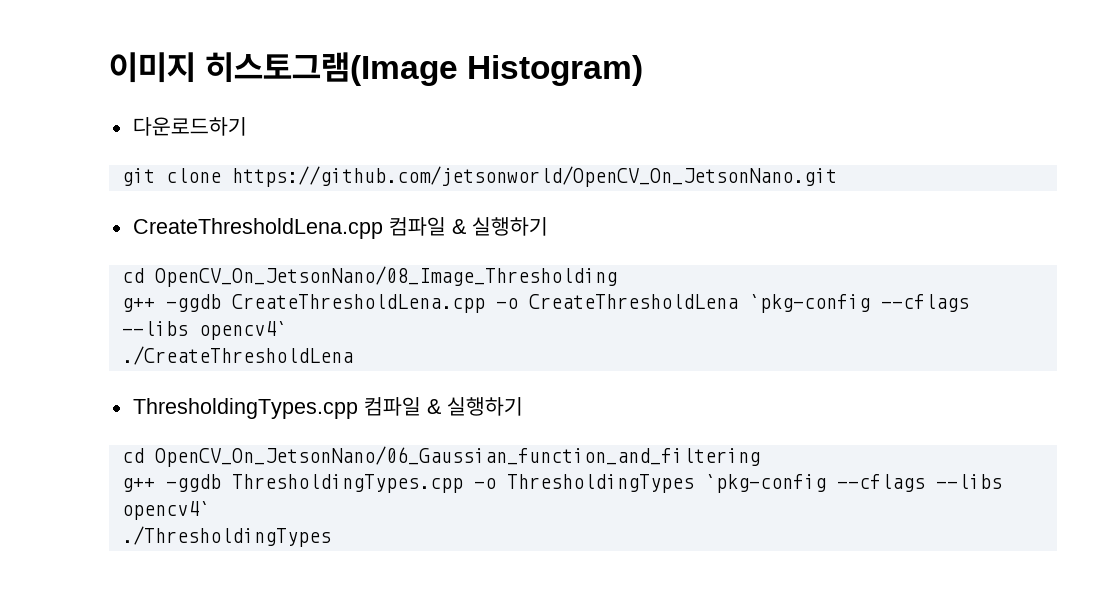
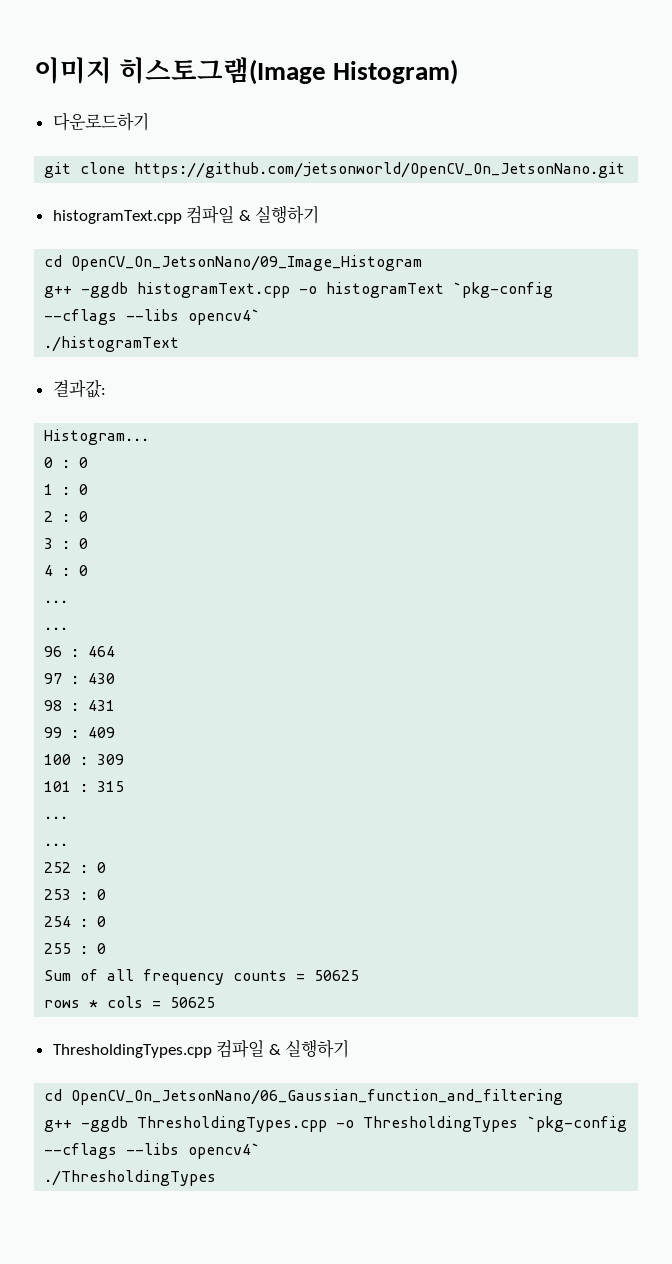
[132,217,548,239] [121,266,617,287] [121,294,969,313] [121,321,287,340] [121,346,353,365] CreateThresholdLena.cpp 컴파일 & 실행하기 // cd OpenCV_On_JetsonNano/08_Image_Thresholding // g++ -ggdb CreateThresholdLena.cpp -o CreateThresholdLena `pkg-config --cflags --libs opencv4` // ./CreateThresholdLena -> [52,206,320,224] [44,255,423,271] [44,282,554,298] [44,309,261,325] [44,336,180,352] [52,379,106,398] [44,429,150,445] [44,457,89,468] [44,484,89,495] [44,511,89,522] [44,538,89,549] [44,565,89,576] [44,600,69,603] [44,627,69,630] [44,646,116,657] [44,673,116,684] [44,700,116,711] [44,727,116,738] [44,754,125,765] [44,781,125,792] [44,816,69,819] [44,843,69,846] [44,862,107,873] [44,889,107,900] [44,916,107,927] [44,943,107,954] [44,969,360,985] [44,996,216,1008] histogramText.cpp 컴파일 & 실행하기 // cd OpenCV_On_JetsonNano/09_Image_Histogram // g++ -ggdb histogramText.cpp -o histogramText `pkg-config --cflags --libs opencv4` // ./histogramText // 결과값: // Histogram... // 0 : 0 // 1 : 0 // 2 : 0 // 3 : 0 // 4 : 0 // ... // ... // 96 : 464 // 97 : 430 // 98 : 431 // 99 : 409 // 100 : 309 // 101 : 315 // ... // ... // 252 : 0 // 253 : 0 // 254 : 0 // 255 : 0 // Sum of all frequency counts = 50625 // rows * cols = 50625

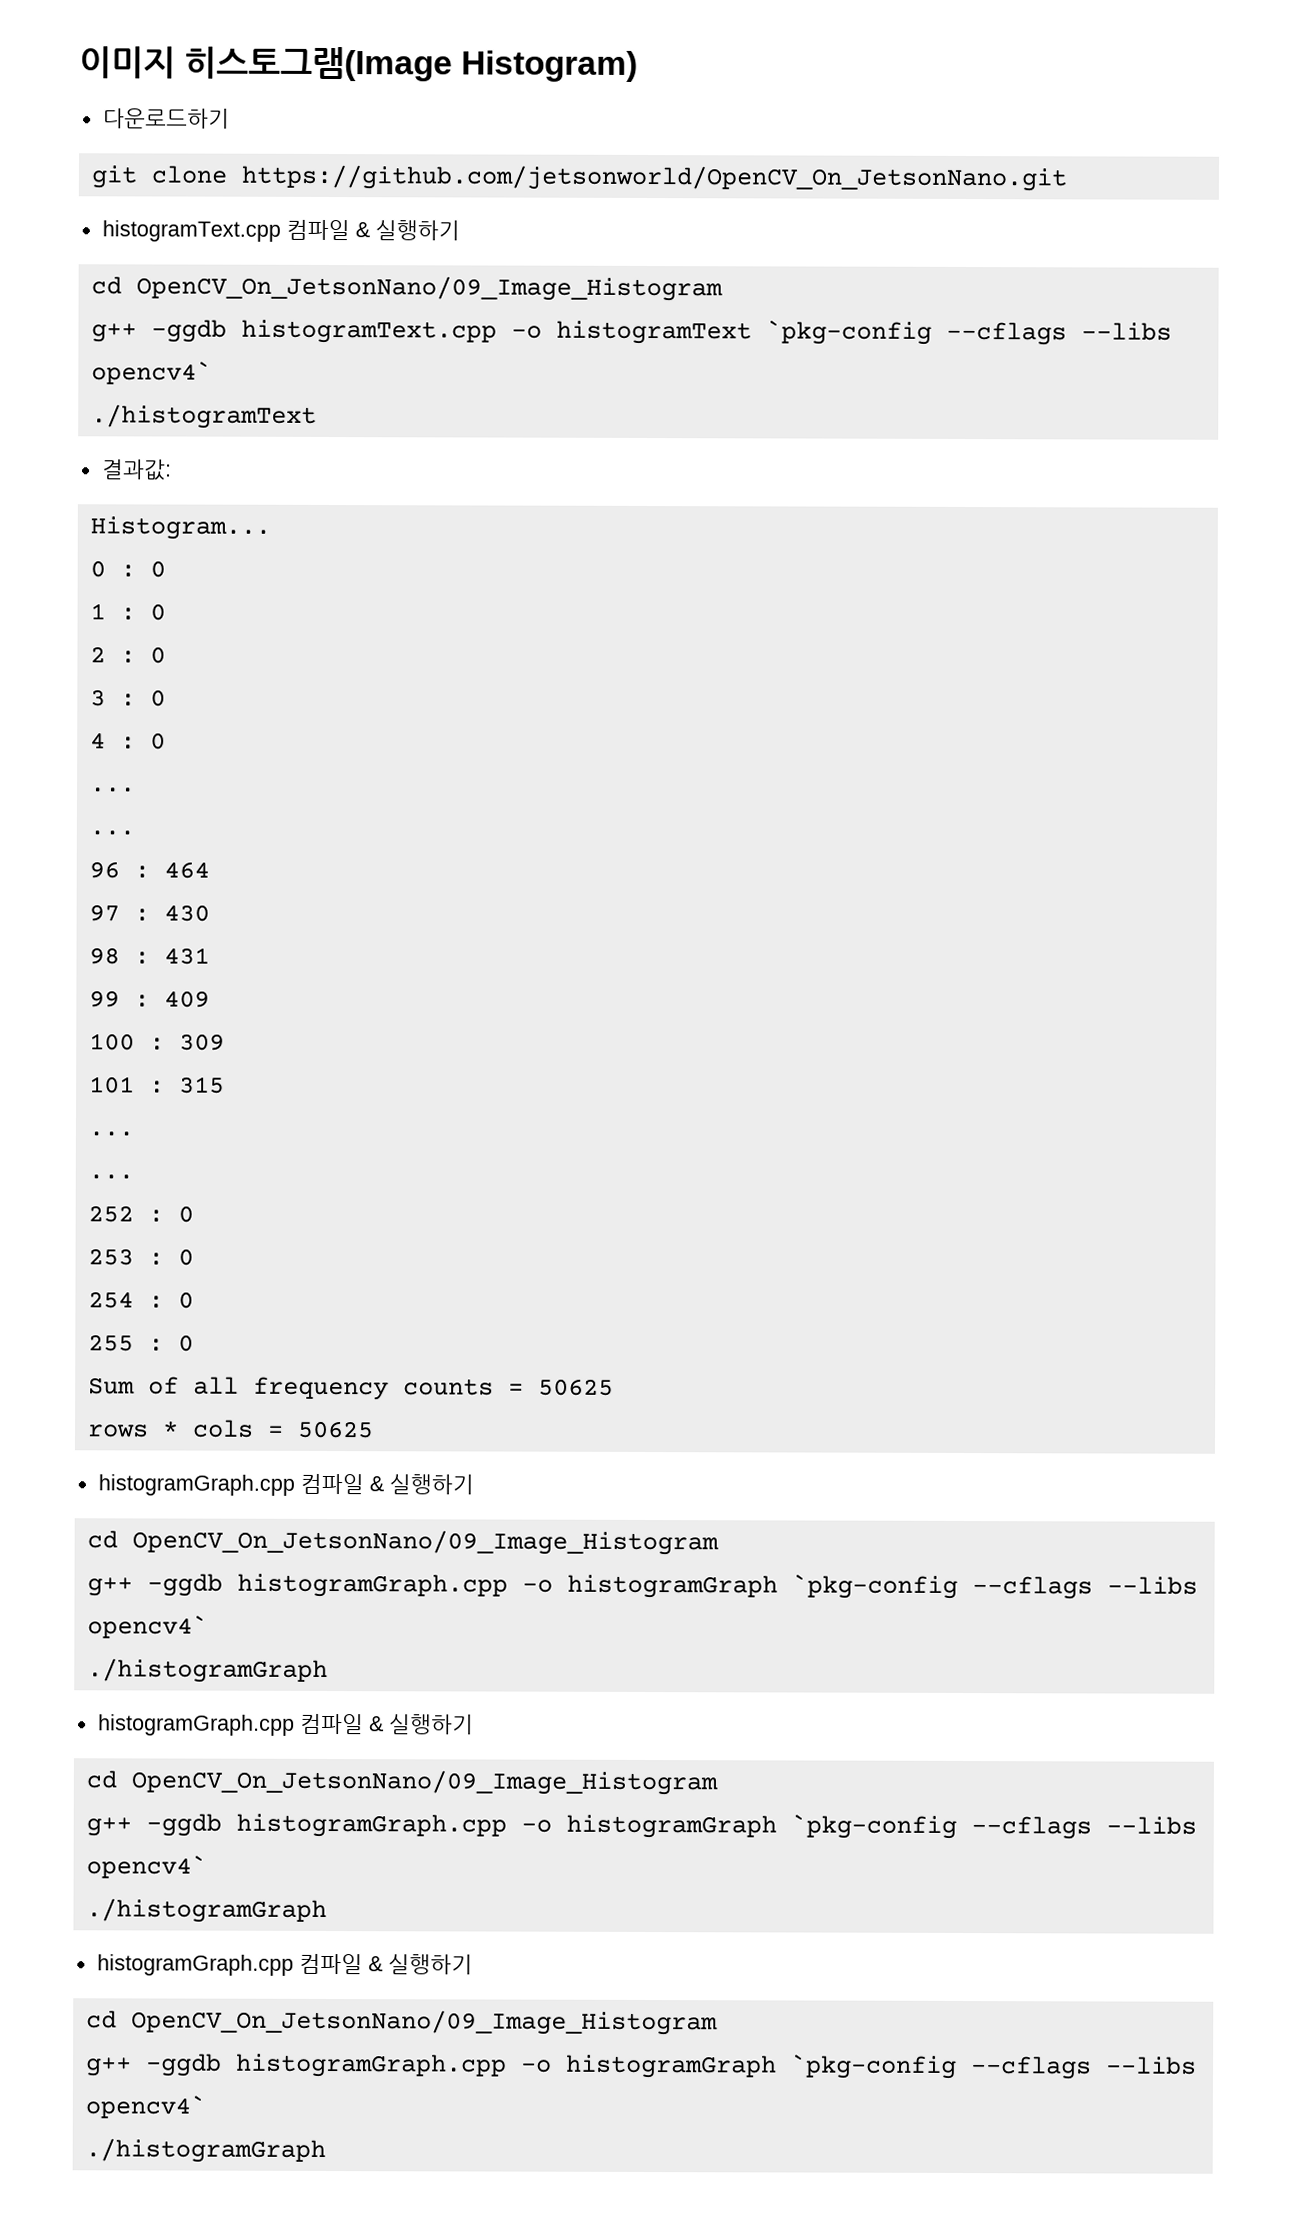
[52,1040,350,1058] [44,1089,564,1105] [44,1116,628,1132] [44,1143,261,1159] [44,1170,217,1186] ThresholdingTypes.cpp 컴파일 & 실행하기 // cd OpenCV_On_JetsonNano/06_Gaussian_function_and_filtering // g++ -ggdb ThresholdingTypes.cpp -o ThresholdingTypes `pkg-config --cflags --libs opencv4` // ./ThresholdingTypes -> [97,1473,474,1496] [86,1529,719,1556] [86,1573,1198,1600] [86,1615,208,1639] [86,1658,328,1684] [97,1713,474,1736] [85,1769,718,1796] [85,1813,1197,1840] [85,1855,207,1879] [85,1898,327,1924] [96,1953,473,1976] [85,2009,718,2036] [84,2053,1197,2080] [84,2095,206,2119] [84,2138,326,2163] histogramGraph.cpp 컴파일 & 실행하기 // cd OpenCV_On_JetsonNano/09_Image_Histogram // g++ -ggdb histogramGraph.cpp -o histogramGraph `pkg-config --cflags --libs opencv4` // ./histogramGraph // histogramGraph.cpp 컴파일 & 실행하기 // cd OpenCV_On_JetsonNano/09_Image_Histogram // g++ -ggdb histogramGraph.cpp -o histogramGraph `pkg-config --cflags --libs opencv4` // ./histogramGraph // histogramGraph.cpp 컴파일 & 실행하기 // cd OpenCV_On_JetsonNano/09_Image_Histogram // g++ -ggdb histogramGraph.cpp -o histogramGraph `pkg-config --cflags --libs opencv4` // ./histogramGraph

